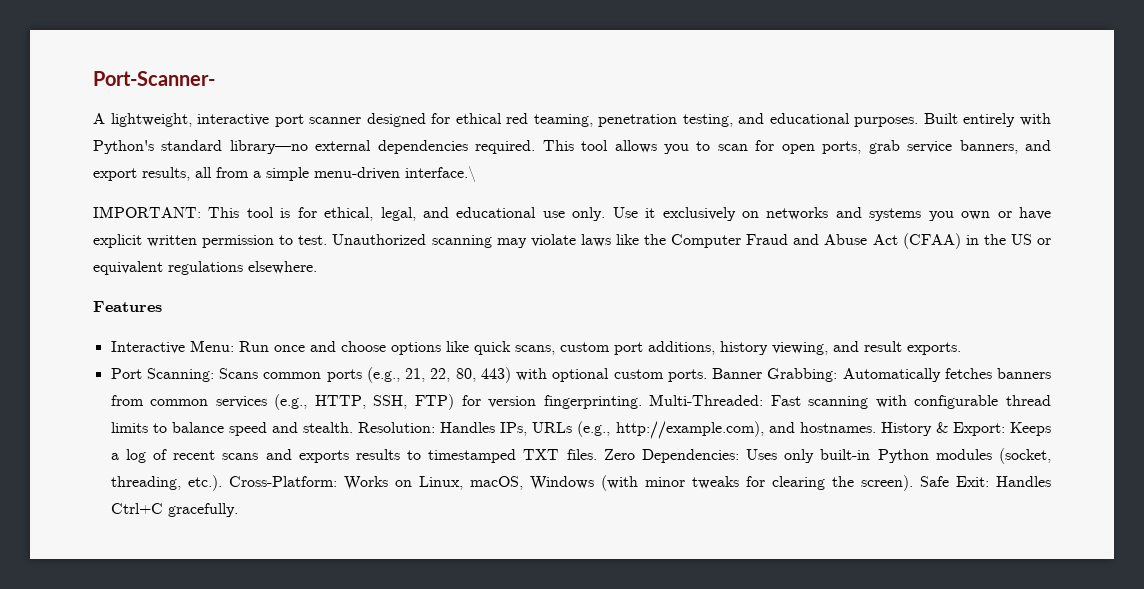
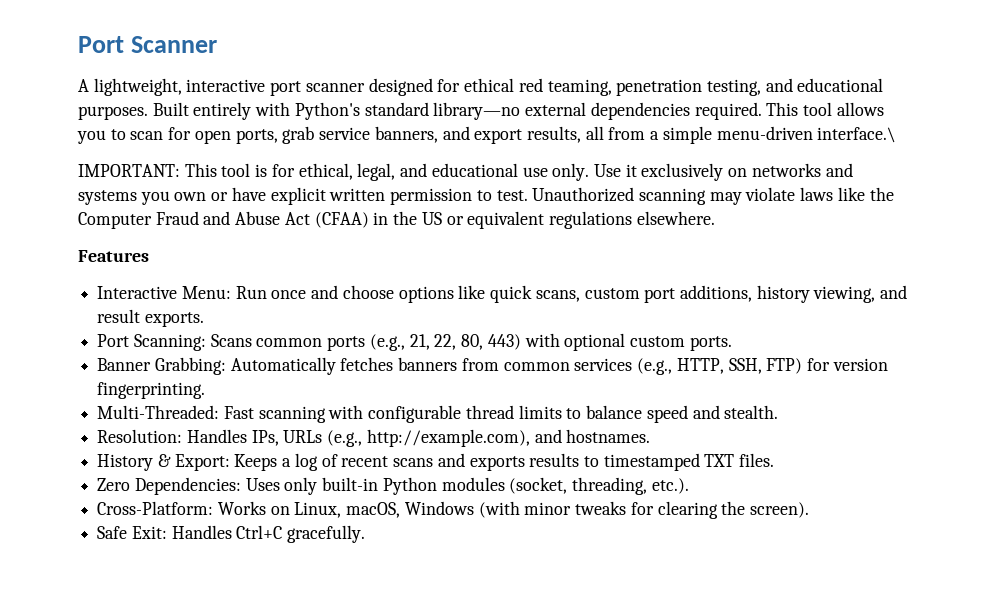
[93,71,215,86] Port-Scanner- -> [78,36,217,53] Port Scanner
(707, 375) none -> (732, 343) //
(642, 402) none -> (206, 390) //
(354, 427) none -> (779, 412) //
(876, 427) none -> (651, 436) //
(597, 454) none -> (775, 460) //
(222, 483) none -> (689, 486) //
(913, 483) none -> (809, 510) //

